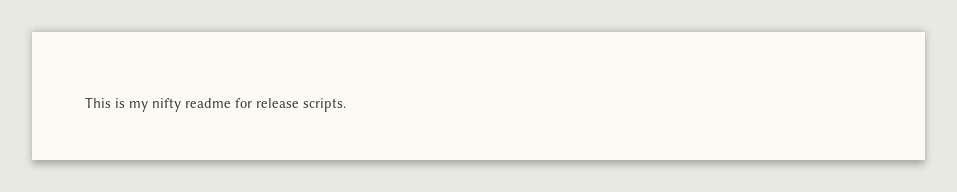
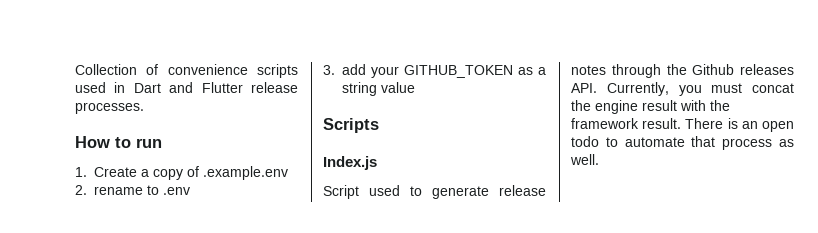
[85,97,346,112] This is my nifty readme for release scripts. -> [75,64,298,78] [75,82,298,93] [75,102,144,114] [75,136,162,148] [75,166,288,180] [75,185,190,195] [323,64,546,78] [342,82,415,96] [323,118,379,133] [323,156,377,170] [323,185,546,199] [571,64,794,78] [571,82,794,96] [571,100,730,114] [571,118,794,132] [571,136,794,150] [570,154,599,165] Collection of convenience scripts used in Dart and Flutter release processes. // How to run // 1. Create a copy of .example.env // 2. rename to .env // 3. add your GITHUB_TOKEN as a string value // Scripts // Index.js // Script used to generate release notes through the Github releases API. Currently, you must concat the engine result with the framework result. There is an open todo to automate that process as well.

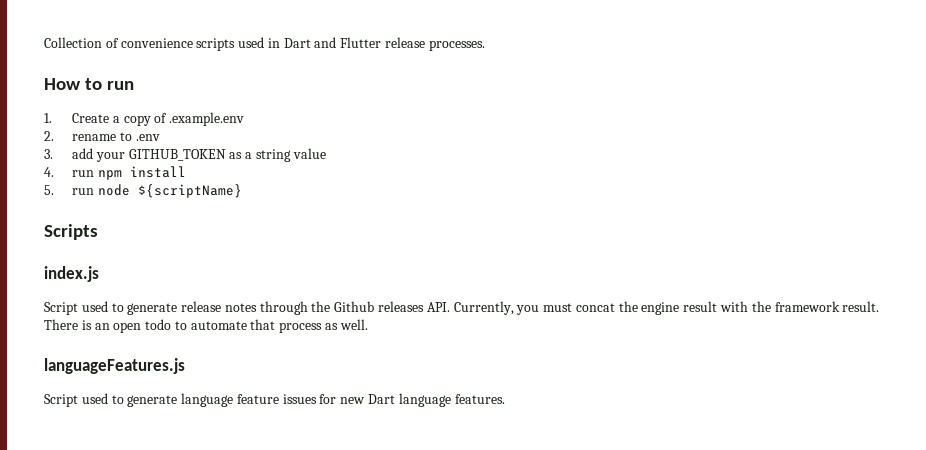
(415, 87) none -> [44,166,186,180] [44,184,242,198] // 4. run npm install // 5. run node ${scriptName}
[323,156,377,170] Index.js -> [44,266,99,282] index.js
(599, 159) none -> [44,358,185,374] [44,393,505,407] // languageFeatures.js // Script used to generate language feature issues for new Dart language features.

